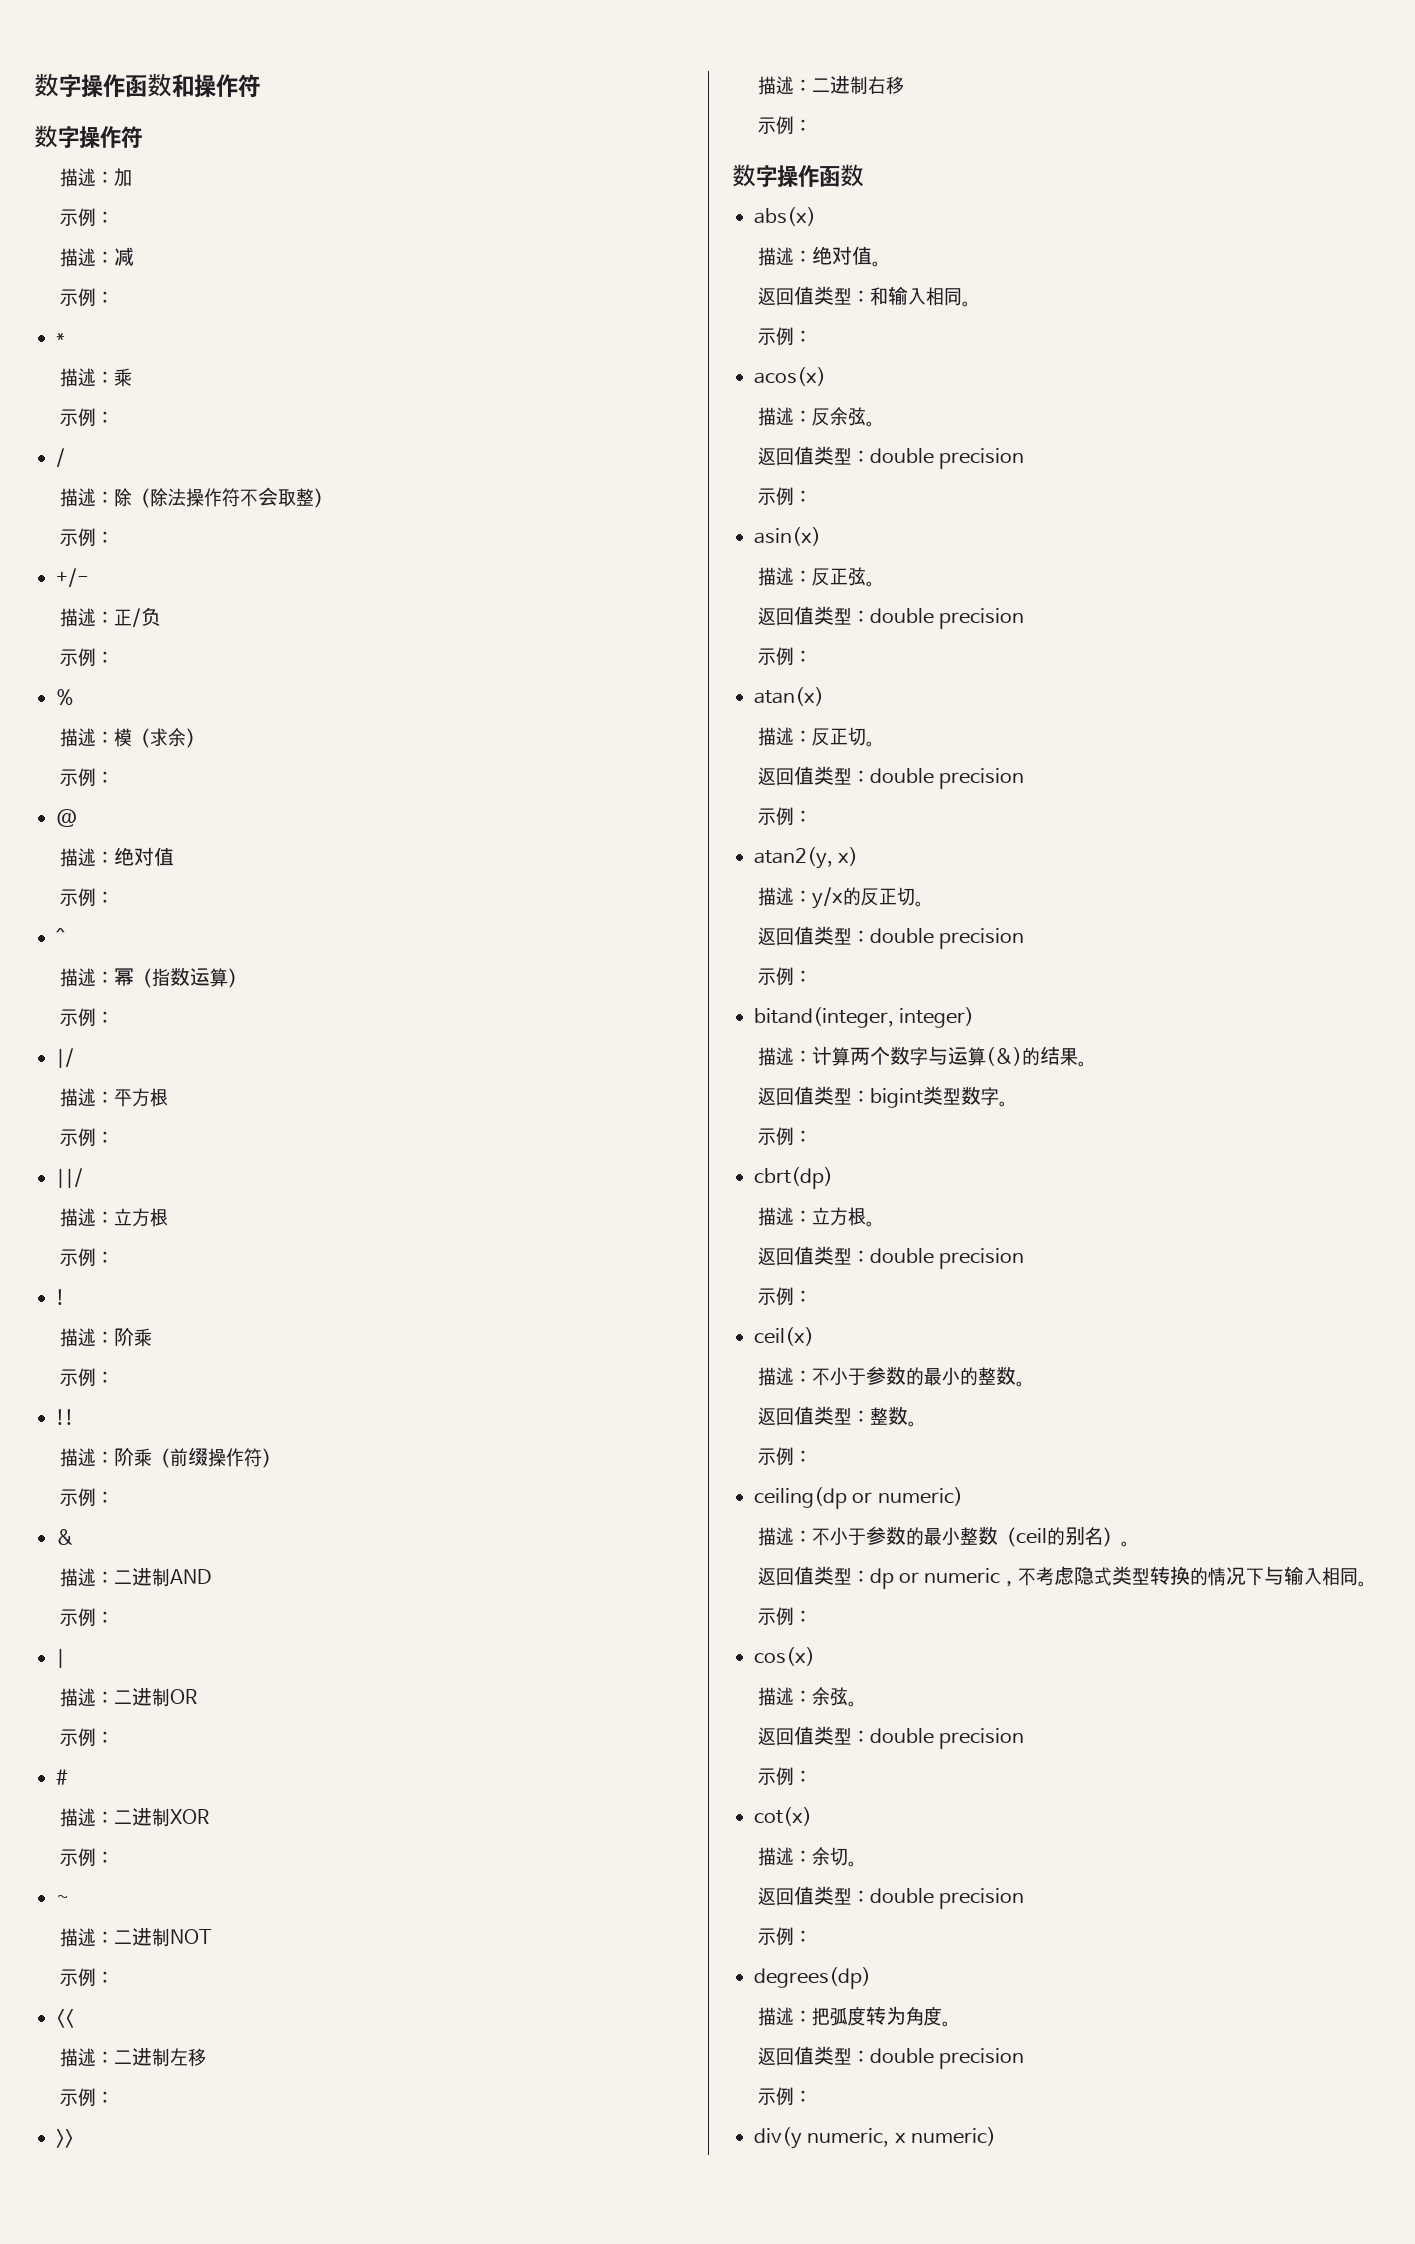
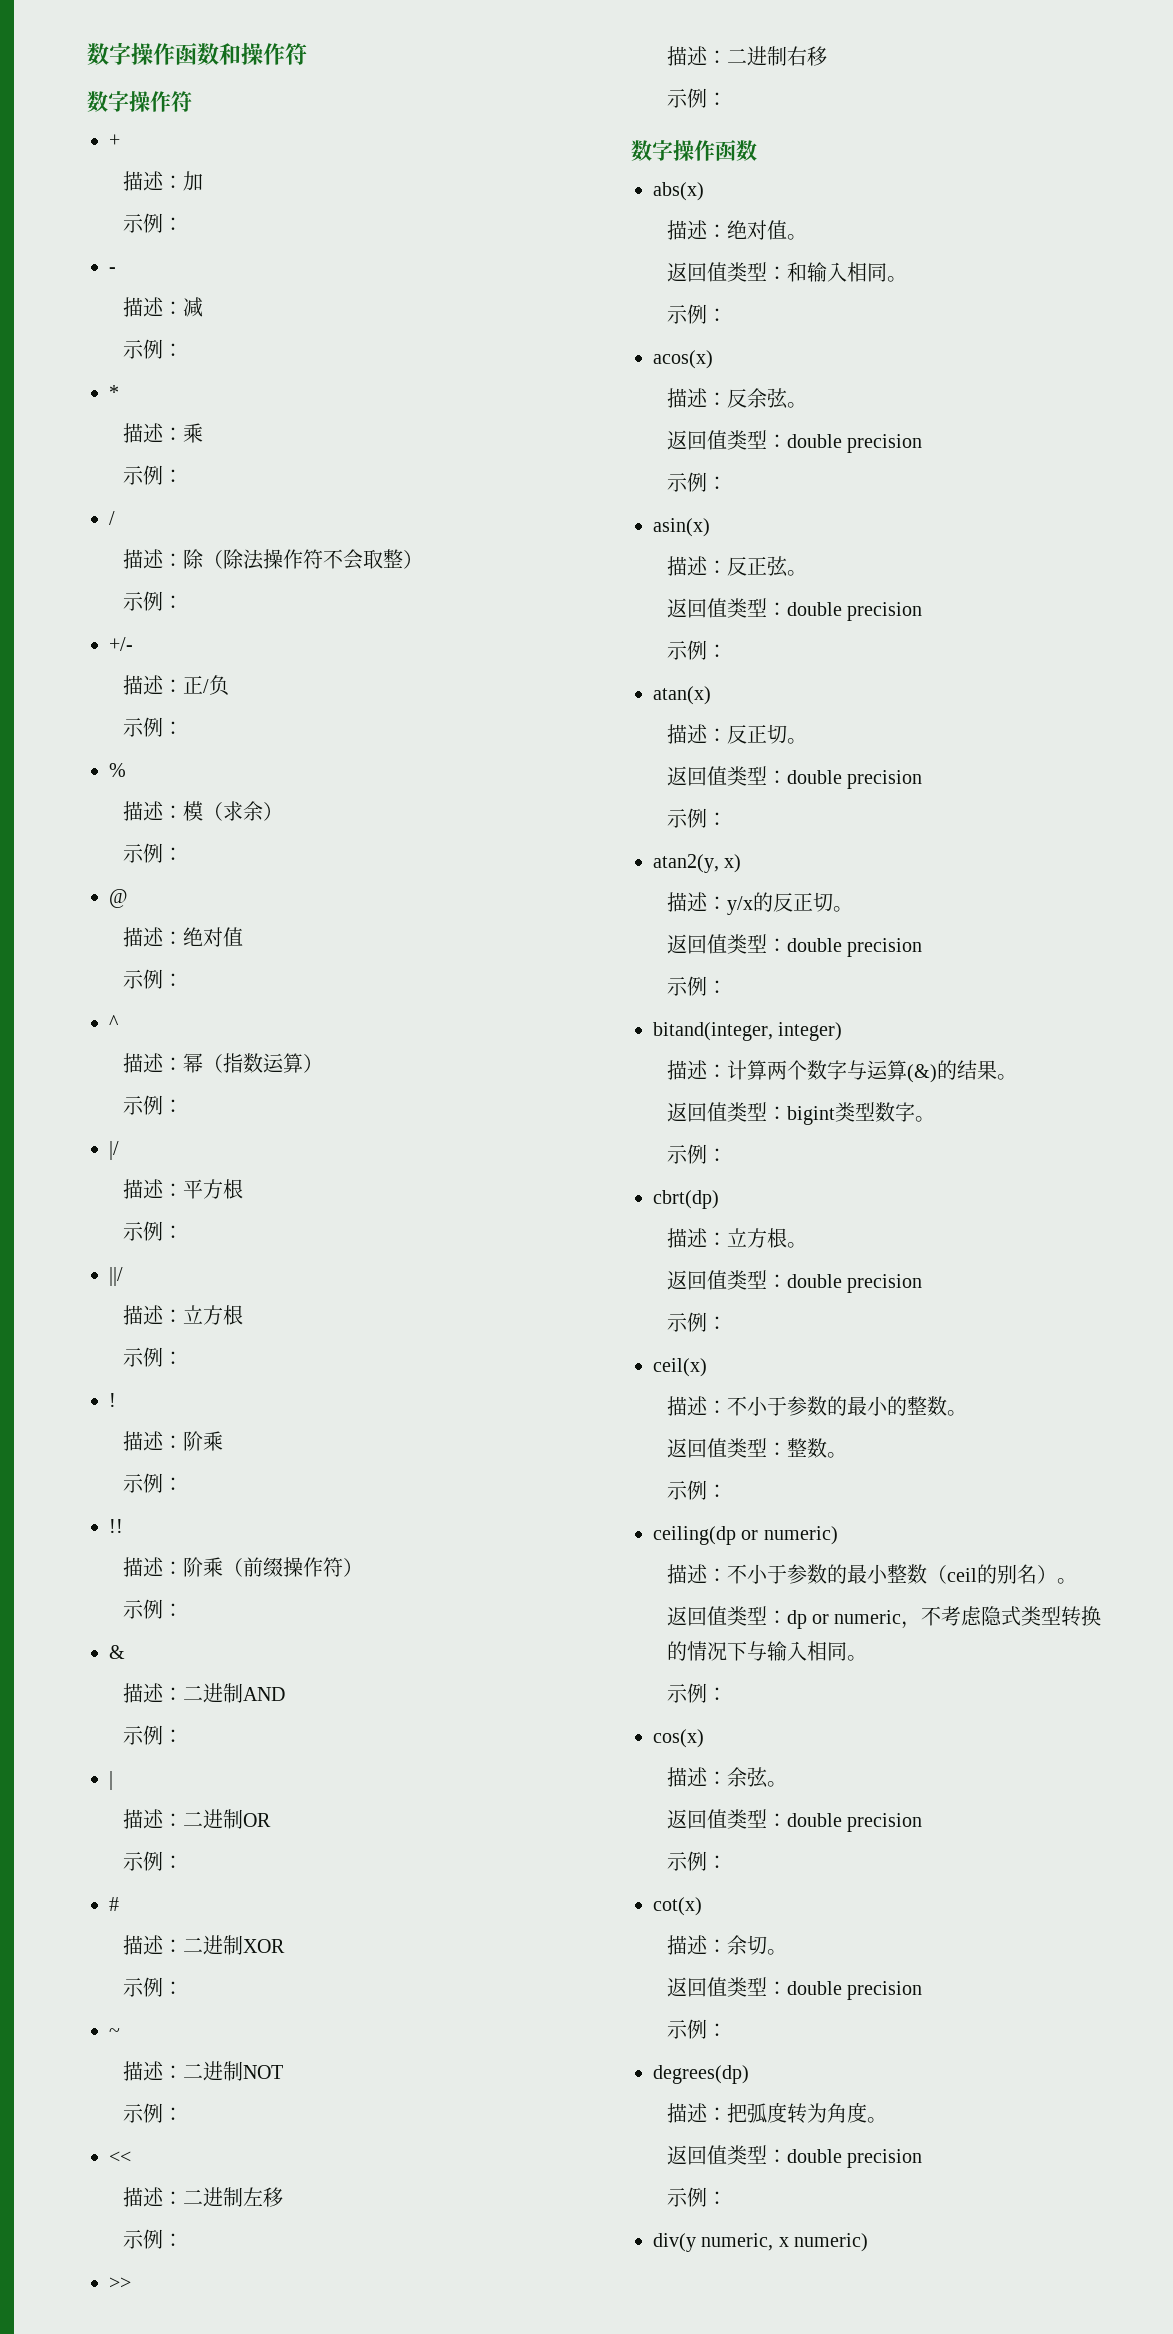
(142, 137) none -> [109,134,120,147] // +
(114, 217) none -> [109,267,116,273] // -

